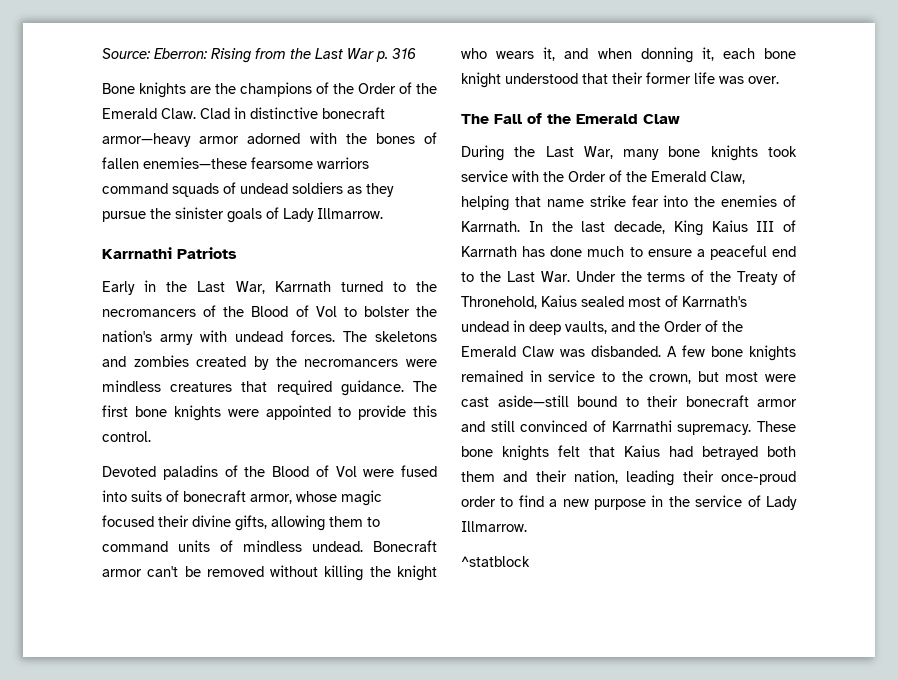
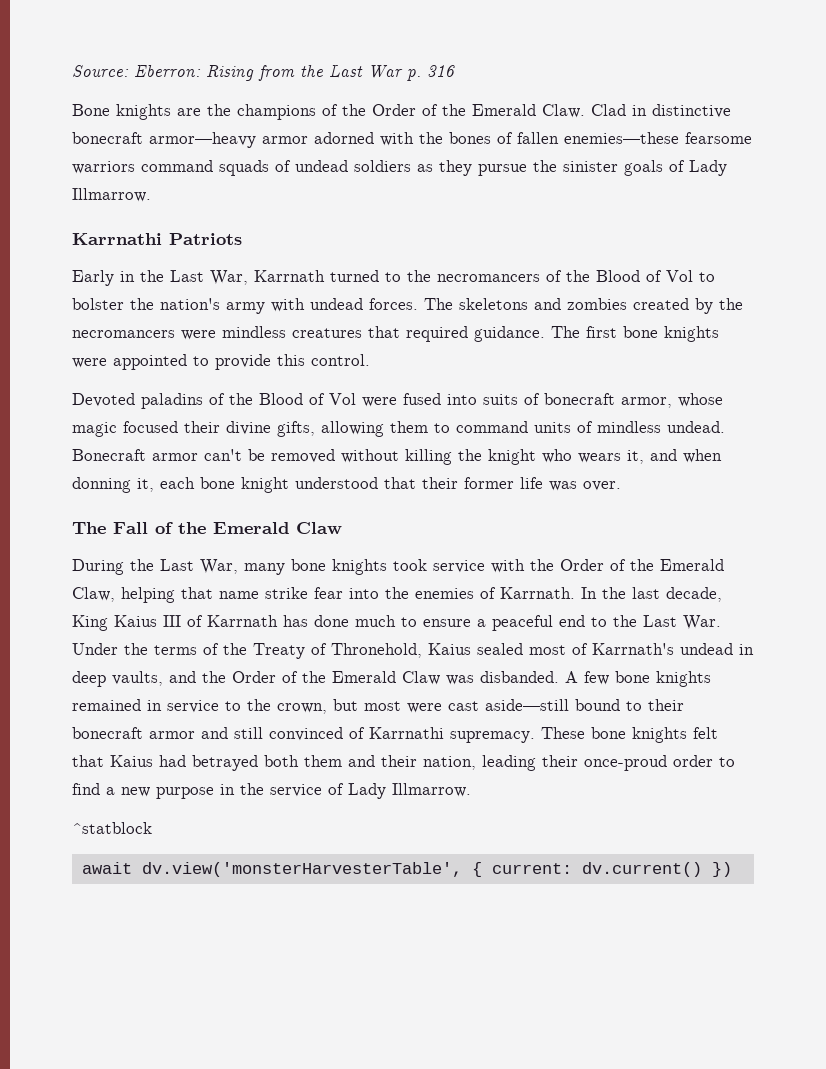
(530, 561) none -> [81,862,732,877] // await dv.view('monsterHarvesterTable', { current: dv.current() })

